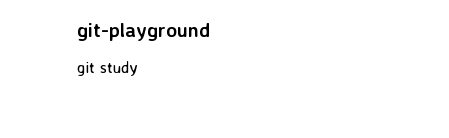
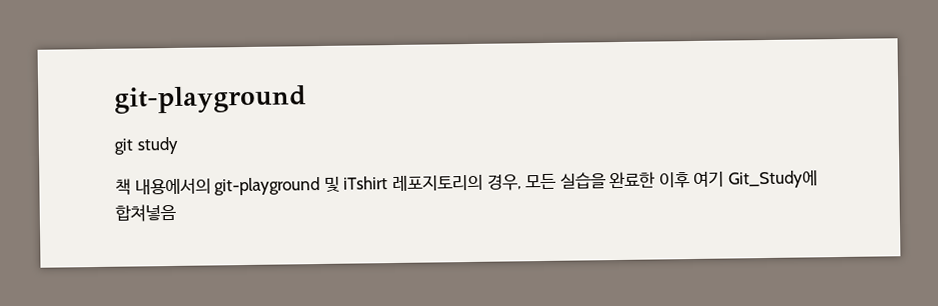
(138, 68) none -> [115,170,819,196] [115,203,176,222] // 책 내용에서의 git-playground 및 iTshirt 레포지토리의 경우, 모든 실습을 완료한 이후 여기 Git_Study에 합쳐넣음

